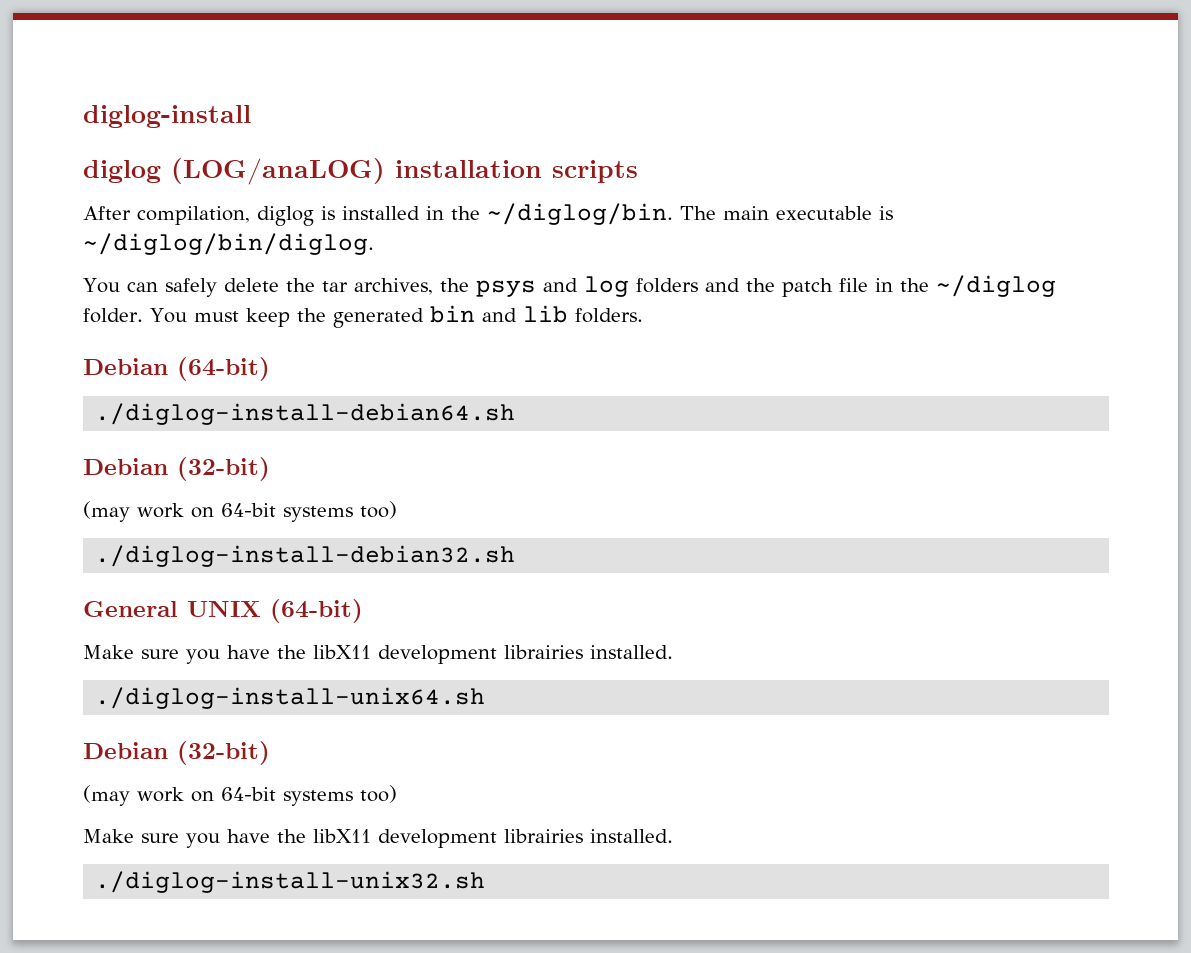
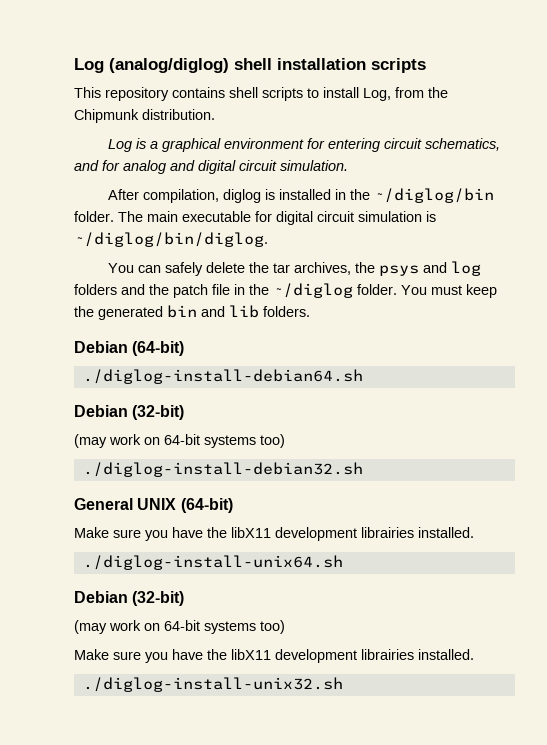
[83,105,251,128] [83,158,385,185] diglog-install // diglog (LOG/anaLOG) -> [74,58,272,73] Log (analog/diglog) shell
(638, 171) none -> [74,87,448,101] [74,109,215,123] [108,138,501,152] [74,160,348,174] // This repository contains shell scripts to install Log, from the Chipmunk distribution. // Log is a graphical environment for entering circuit schematics, and for analog and digital circuit simulation.
[487,203,673,225] ~/diglog/bin. -> [374,188,495,203] [74,211,114,222] ~/diglog/bin folder.
(872, 213) none -> [255,211,422,225] for digital circuit simulation

